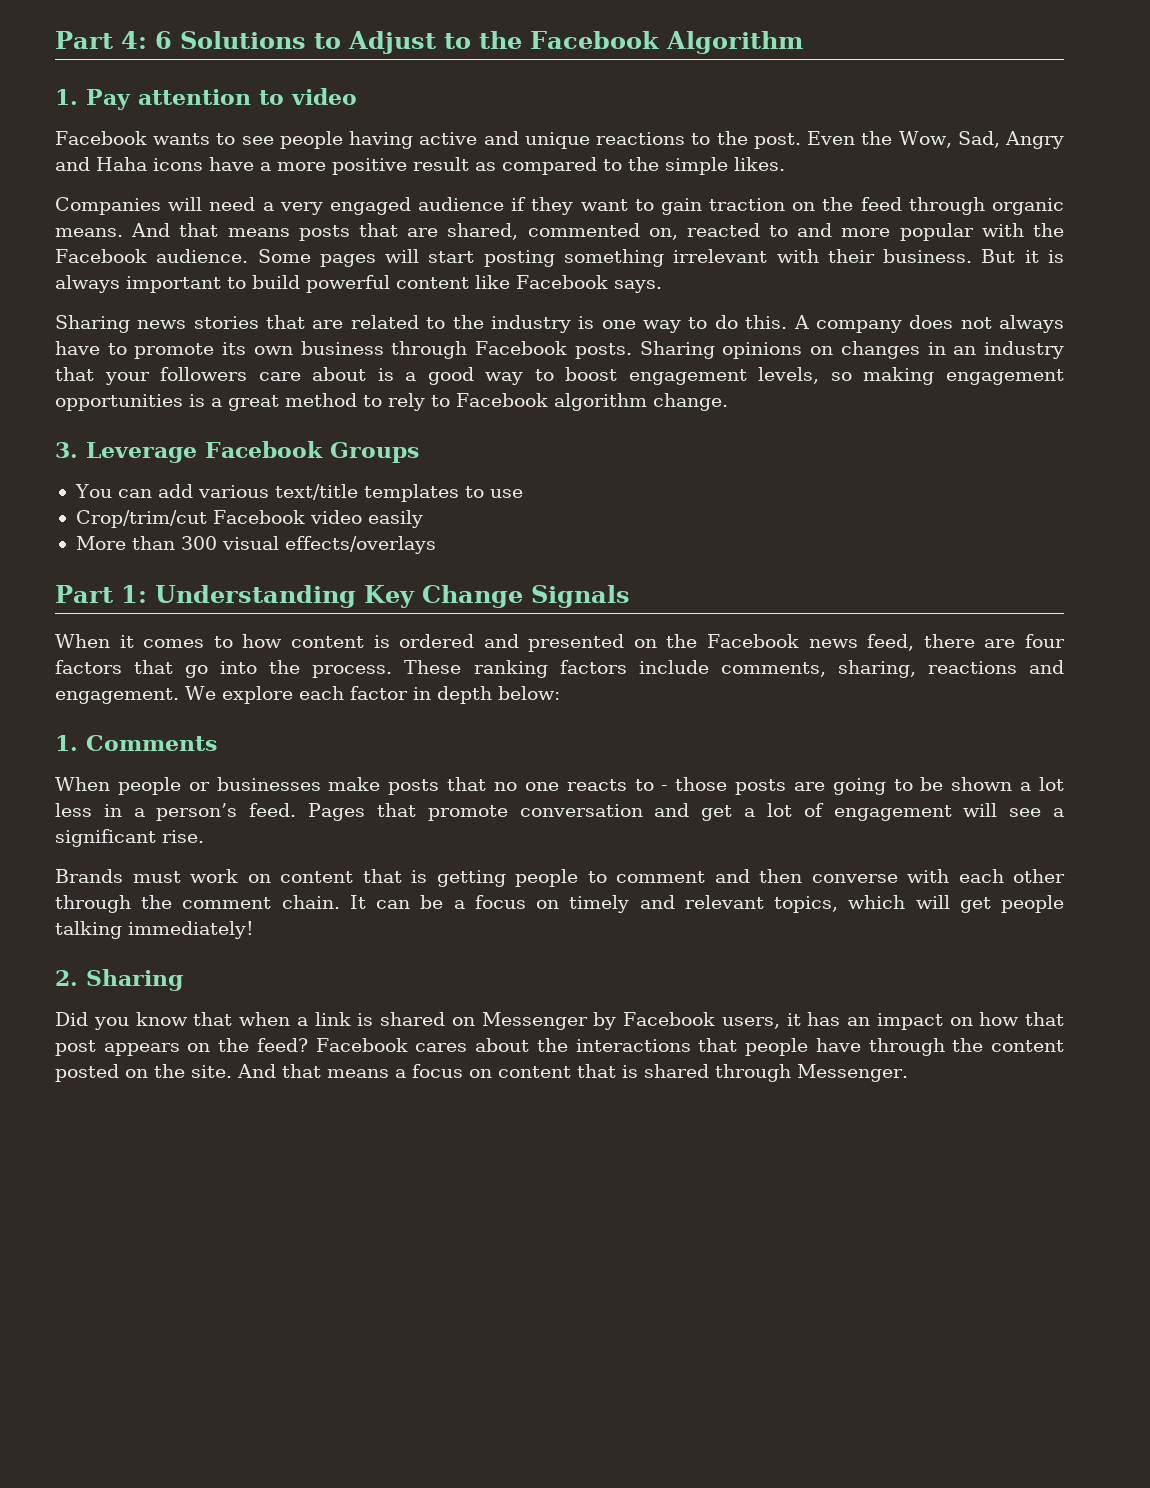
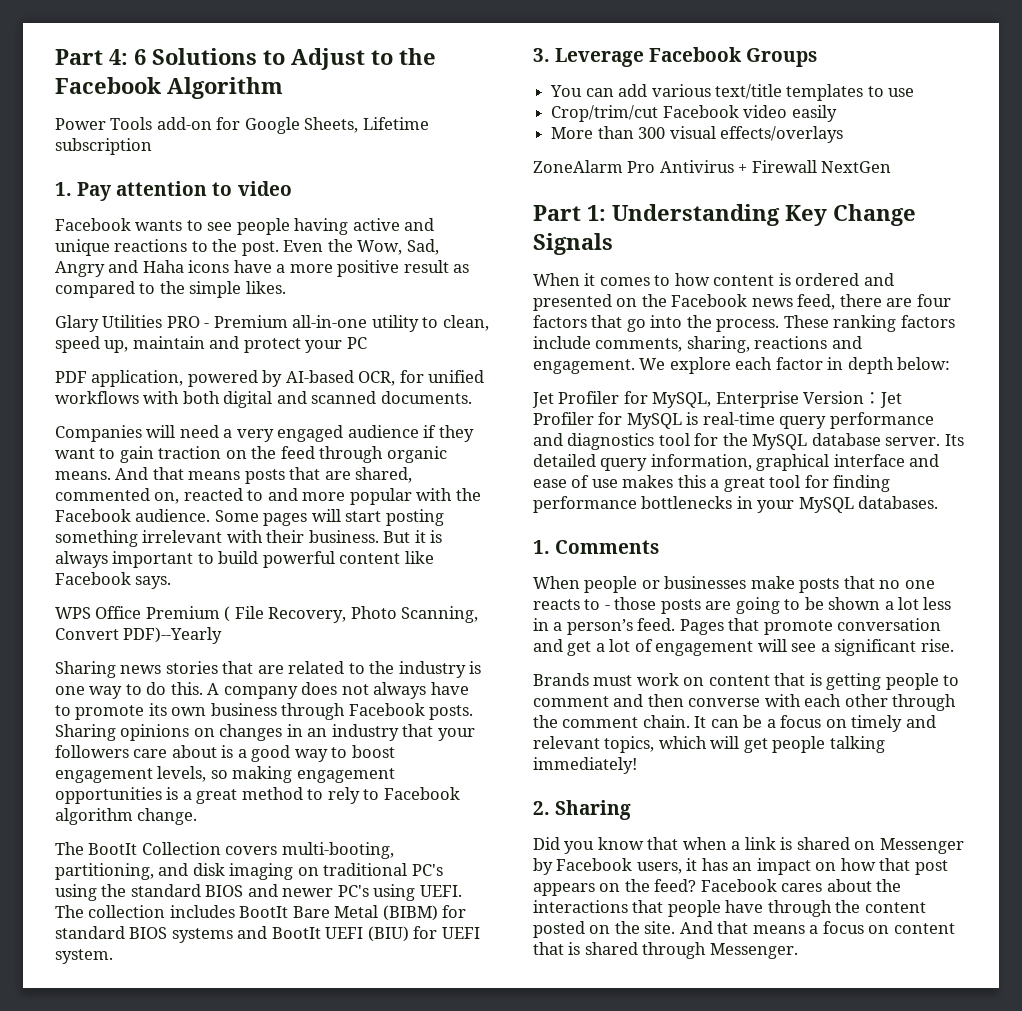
(803, 42) none -> [55,117,429,134] [55,138,152,155] // Power Tools add-on for Google Sheets, Lifetime subscription
(785, 164) none -> [55,315,489,332] [55,336,367,353] [55,370,485,387] [55,391,472,408] // Glary Utilities PRO - Premium all-in-one utility to clean, speed up, maintain and protect your PC // PDF application, powered by AI-based OCR, for unified workflows with both digital and scanned documents.
(662, 286) none -> [55,606,479,623] [55,627,223,644] // WPS Office Premium ( File Recovery, Photo Scanning, Convert PDF)--Yearly
(728, 402) none -> [55,842,394,859] [55,863,443,880] [55,884,462,901] [55,905,467,921] [55,926,480,943] [55,949,113,964] // The BootIt Collection covers multi-booting, partitioning, and disk imaging on traditional PC's using the standard BIOS and newer PC's using UEFI. The collection includes BootIt Bare Metal (BIBM) for standard BIOS systems and BootIt UEFI (BIU) for UEFI system.
(436, 545) none -> [533,160,892,173] // ZoneAlarm Pro Antivirus + Firewall NextGen
(560, 693) none -> [532,391,903,408] [533,412,934,429] [533,433,964,450] [533,454,940,471] [533,475,891,492] [533,496,939,513] // Jet Profiler for MySQL, Enterprise Version：Jet Profiler for MySQL is real-time query performance and diagnostics tool for the MySQL database server. Its detailed query information, graphical interface and ease of use makes this a great tool for finding performance bottlenecks in your MySQL databases.

